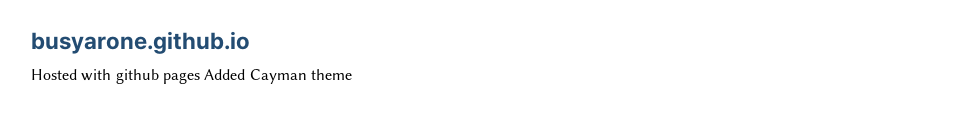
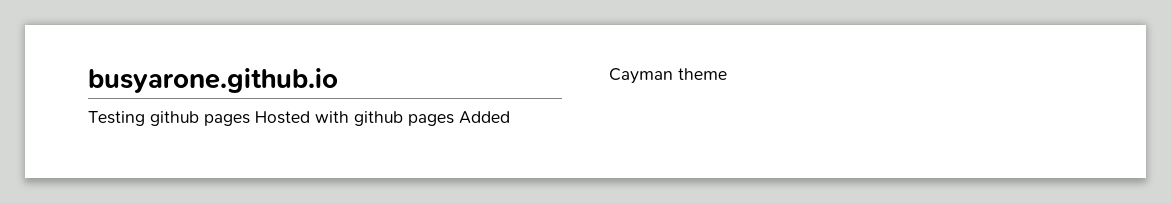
(250, 42) none -> [88,111,250,126] Testing github pages

